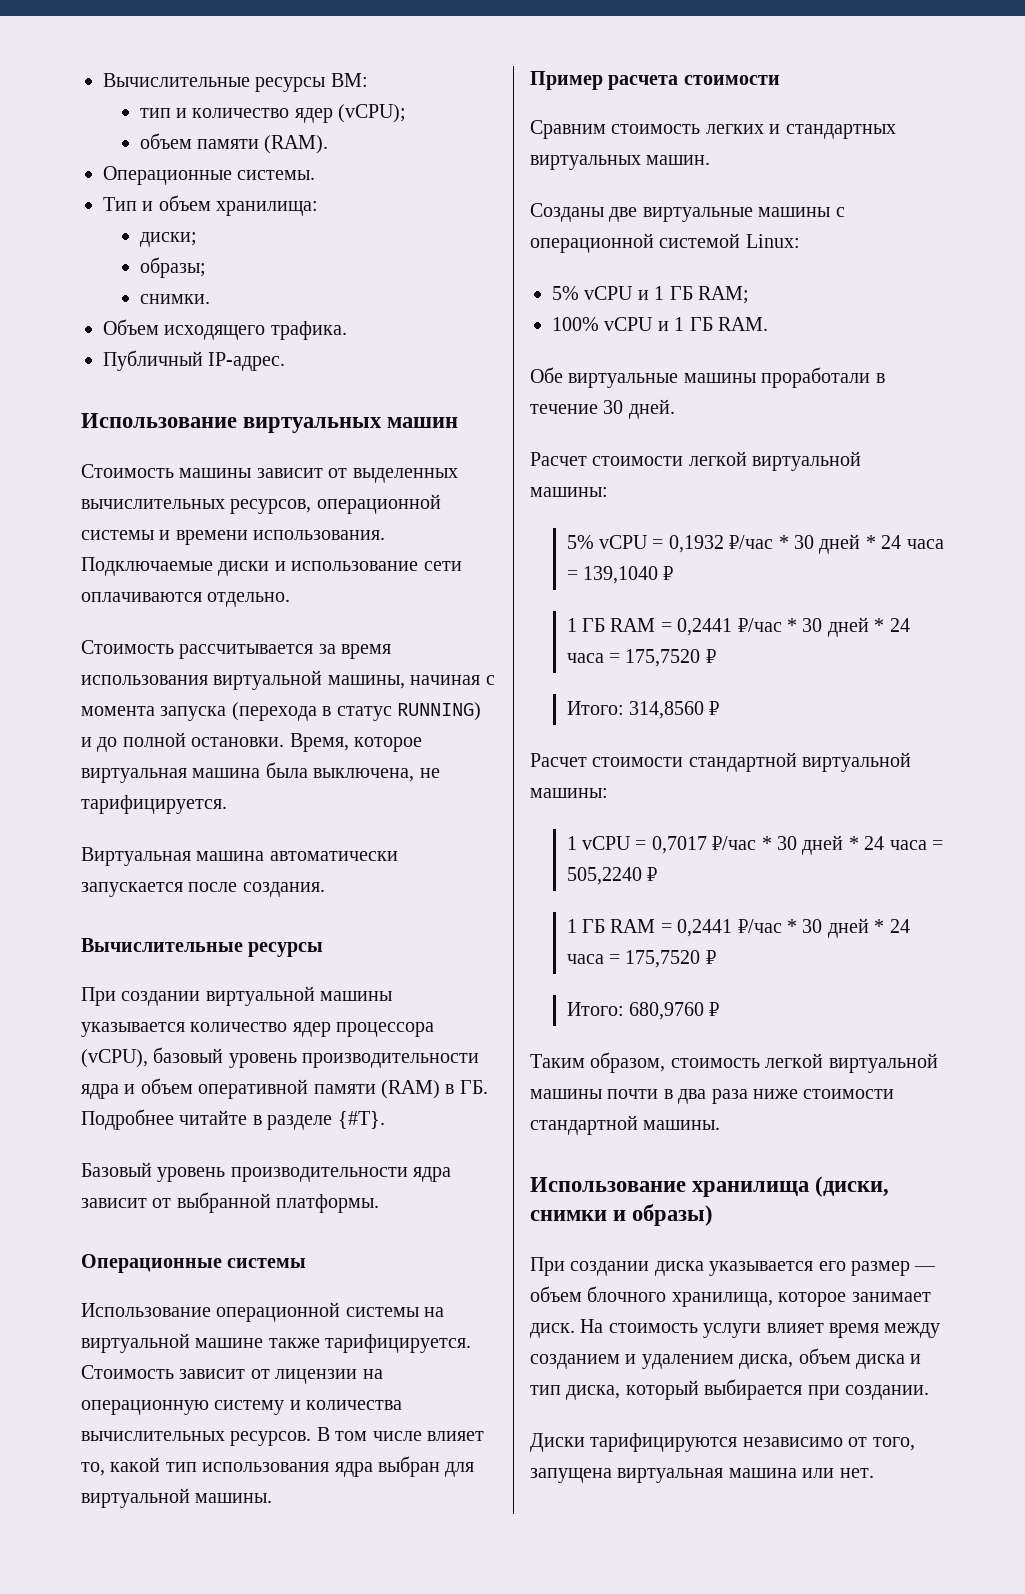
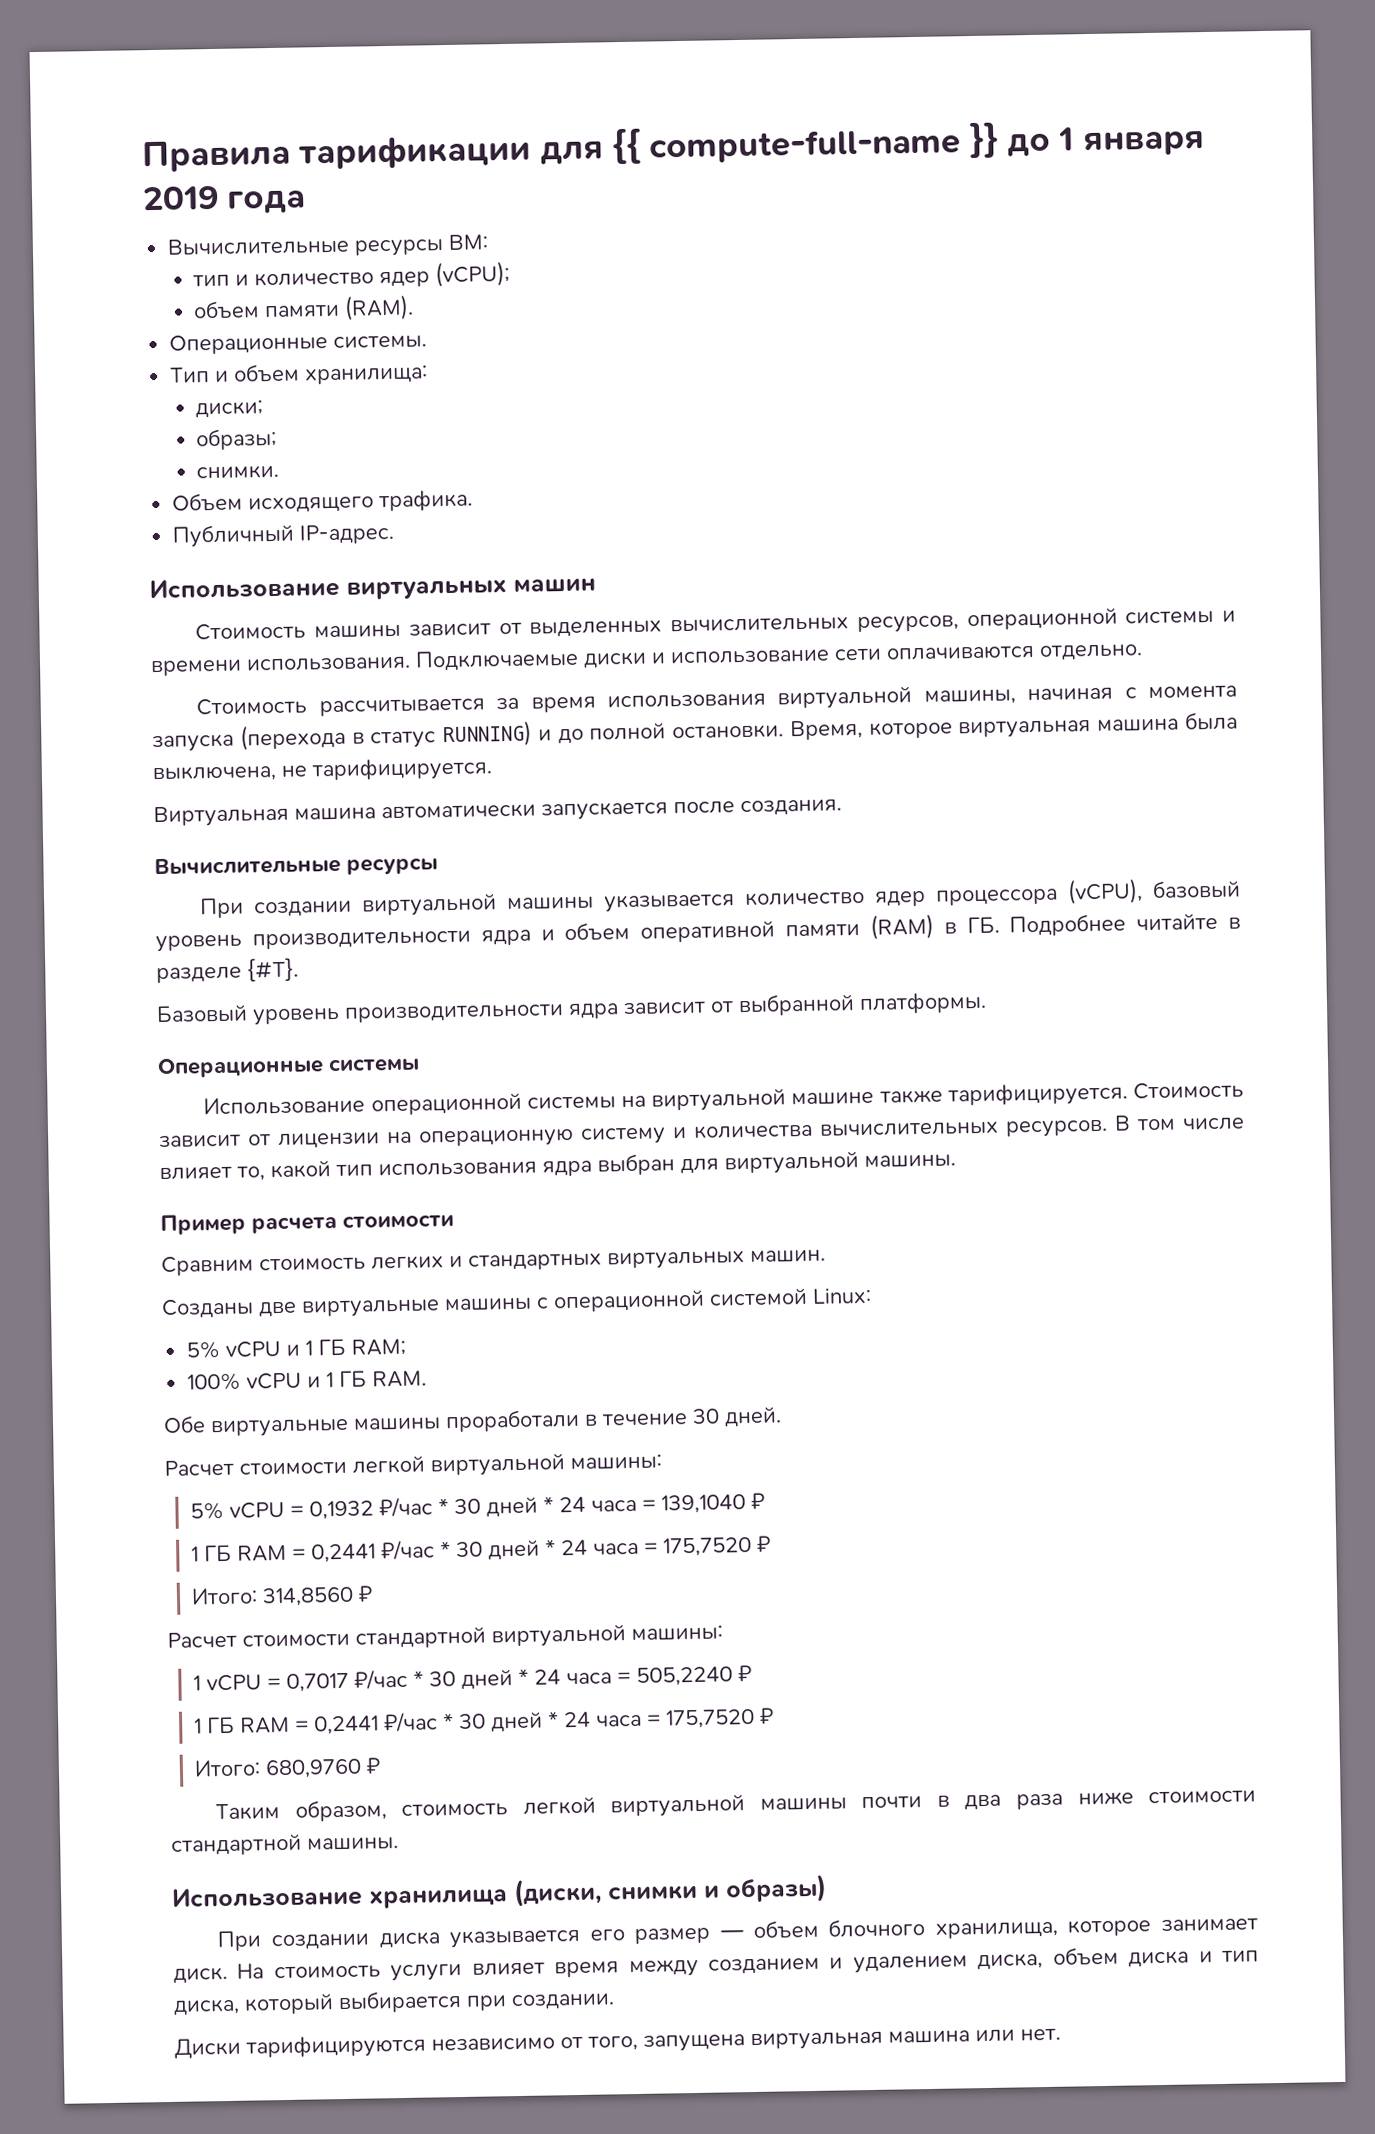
(103, 80) none -> [142,122,1205,173] [142,185,307,214] Правила тарификации для {{ compute-full-name }} до 1 января 2019 года //

